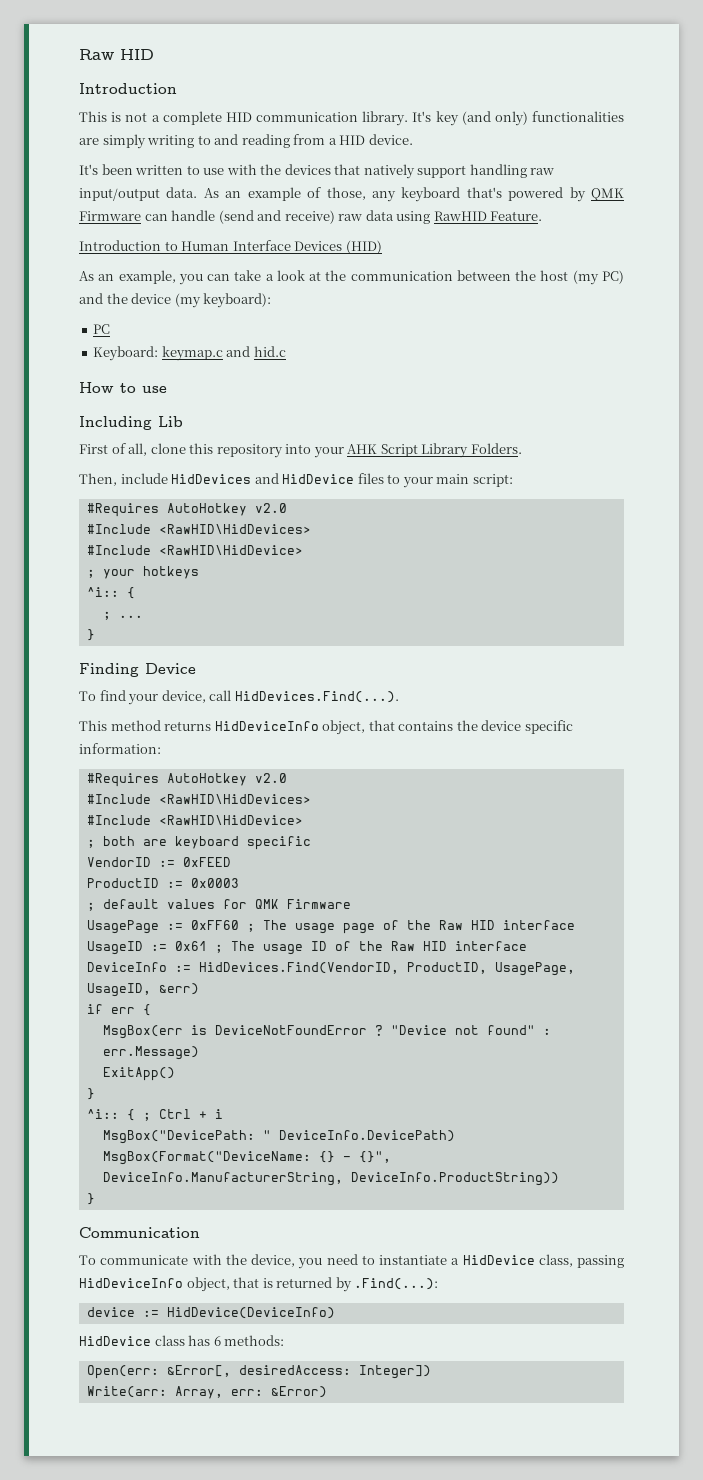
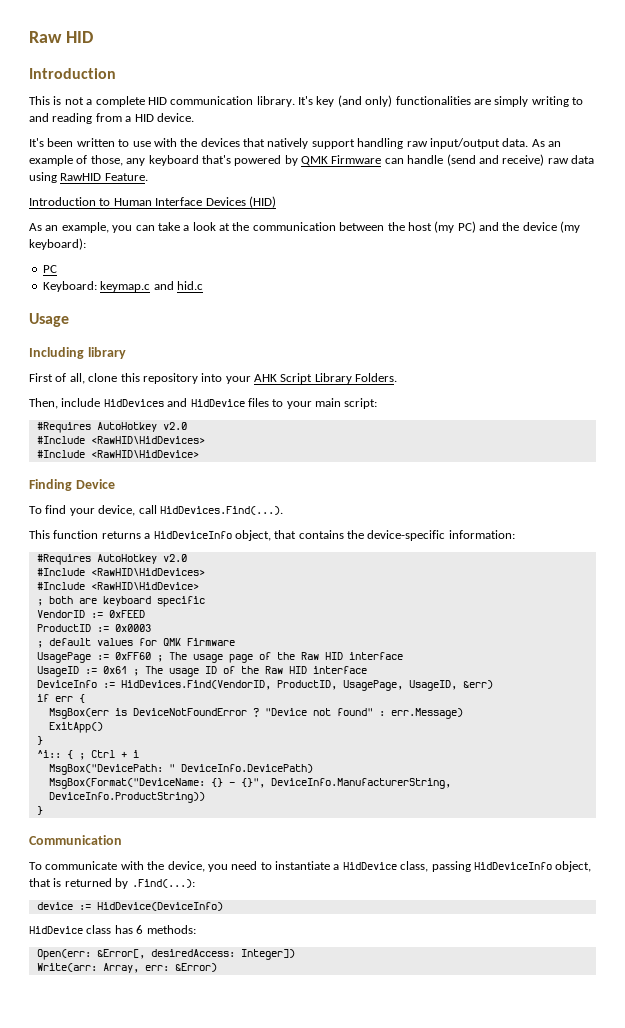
[79,382,167,393] How to use -> [29,313,69,327] Usage
[158,416,183,427] Lib -> [87,347,126,359] library
[86,566,199,579] [86,587,135,599] [102,611,143,620] [86,629,95,641] // ; your hotkeys // ^i:: { // ; ... // } -> (199, 454) none
[110,720,212,731] method returns -> [53,530,151,539] function returns a
[481,720,573,734] device specific -> [367,530,446,541] device-specific

